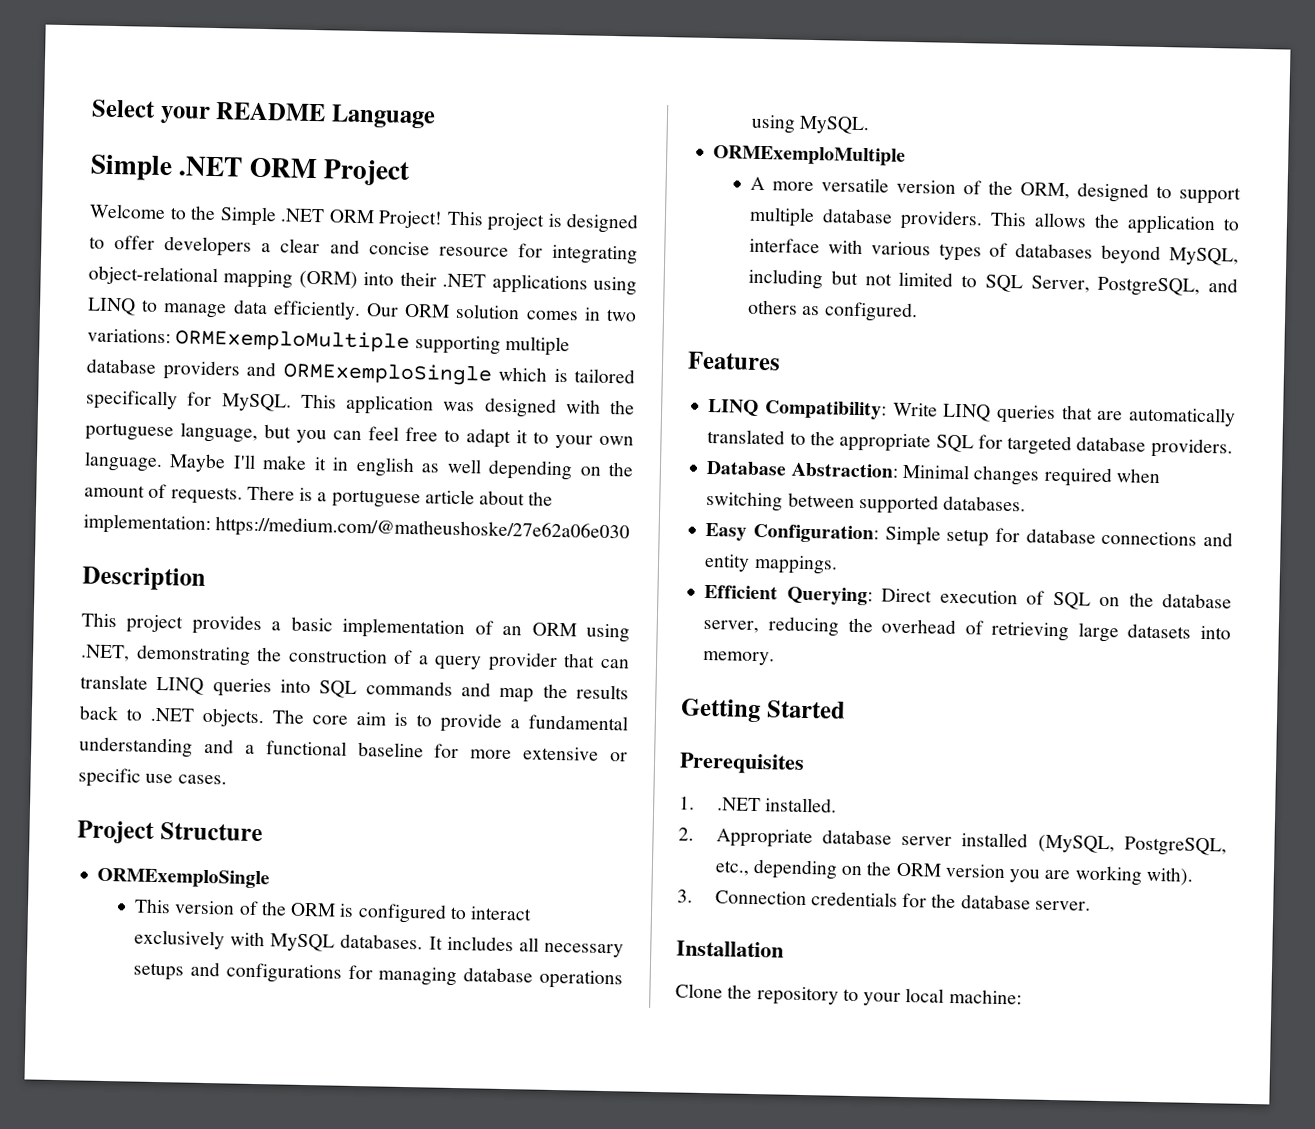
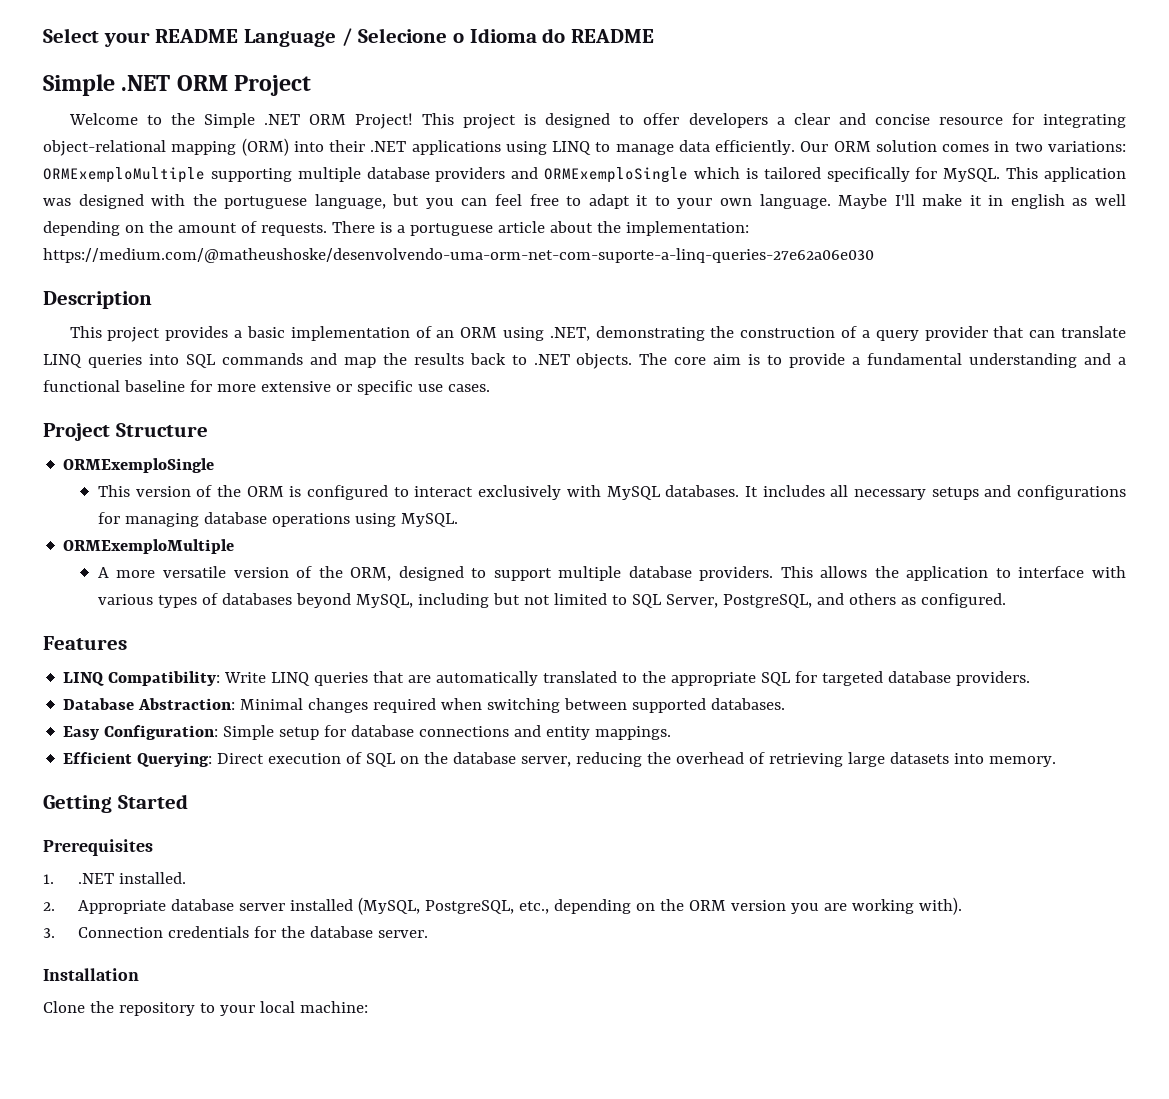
(436, 116) none -> [341,28,655,46] / Selecione o Idioma do README
[215,516,631,544] https://medium.com/@matheushoske/27e62a06e030 -> [43,248,874,263] https://medium.com/@matheushoske/desenvolvendo-uma-orm-net-com-suporte-a-linq-queries-27e62a06e030

